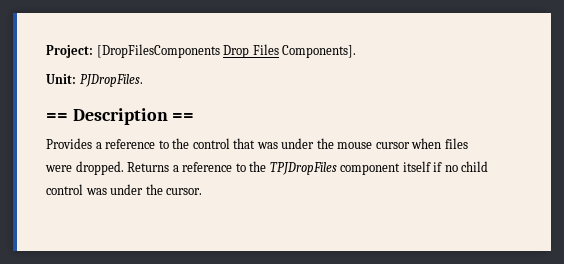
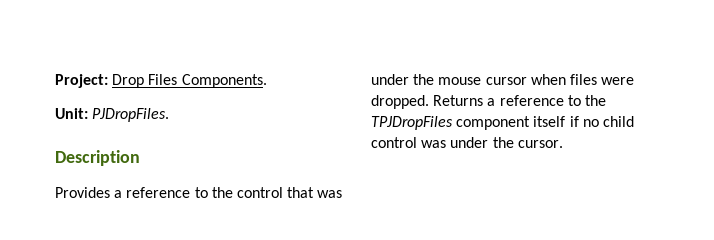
[96,44,220,58] [DropFilesComponents -> (108, 81) none
[282,45,357,58] Components]. -> [181,74,267,88] Components.
[46,113,68,121] == -> (170, 115) none
[172,113,195,121] == -> (140, 158) none

